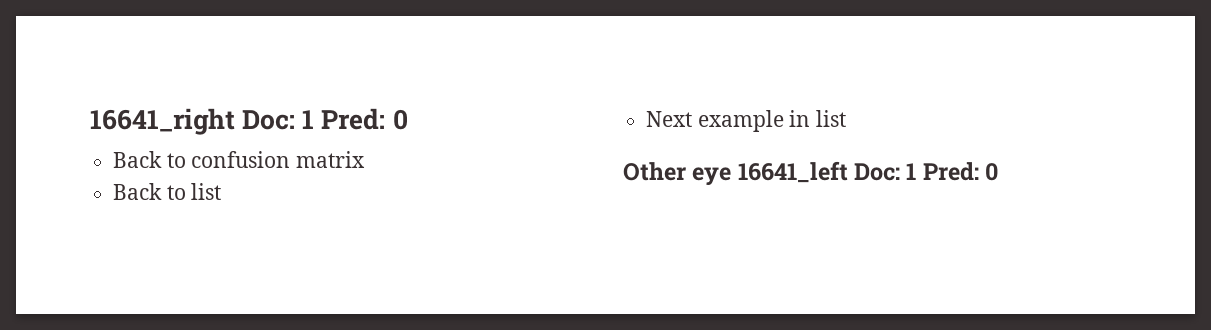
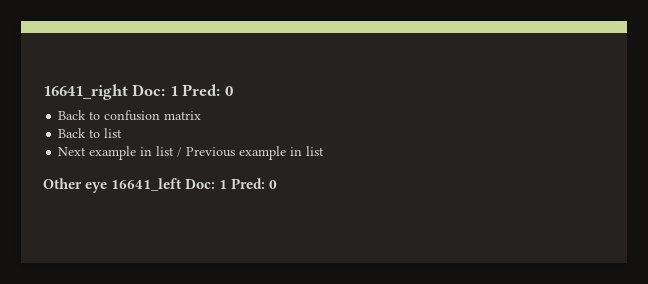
(847, 118) none -> [177,146,325,160] / Previous example in list

